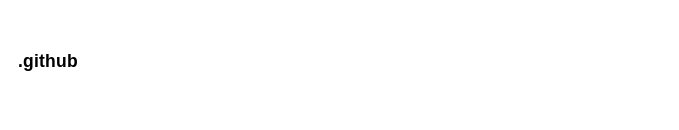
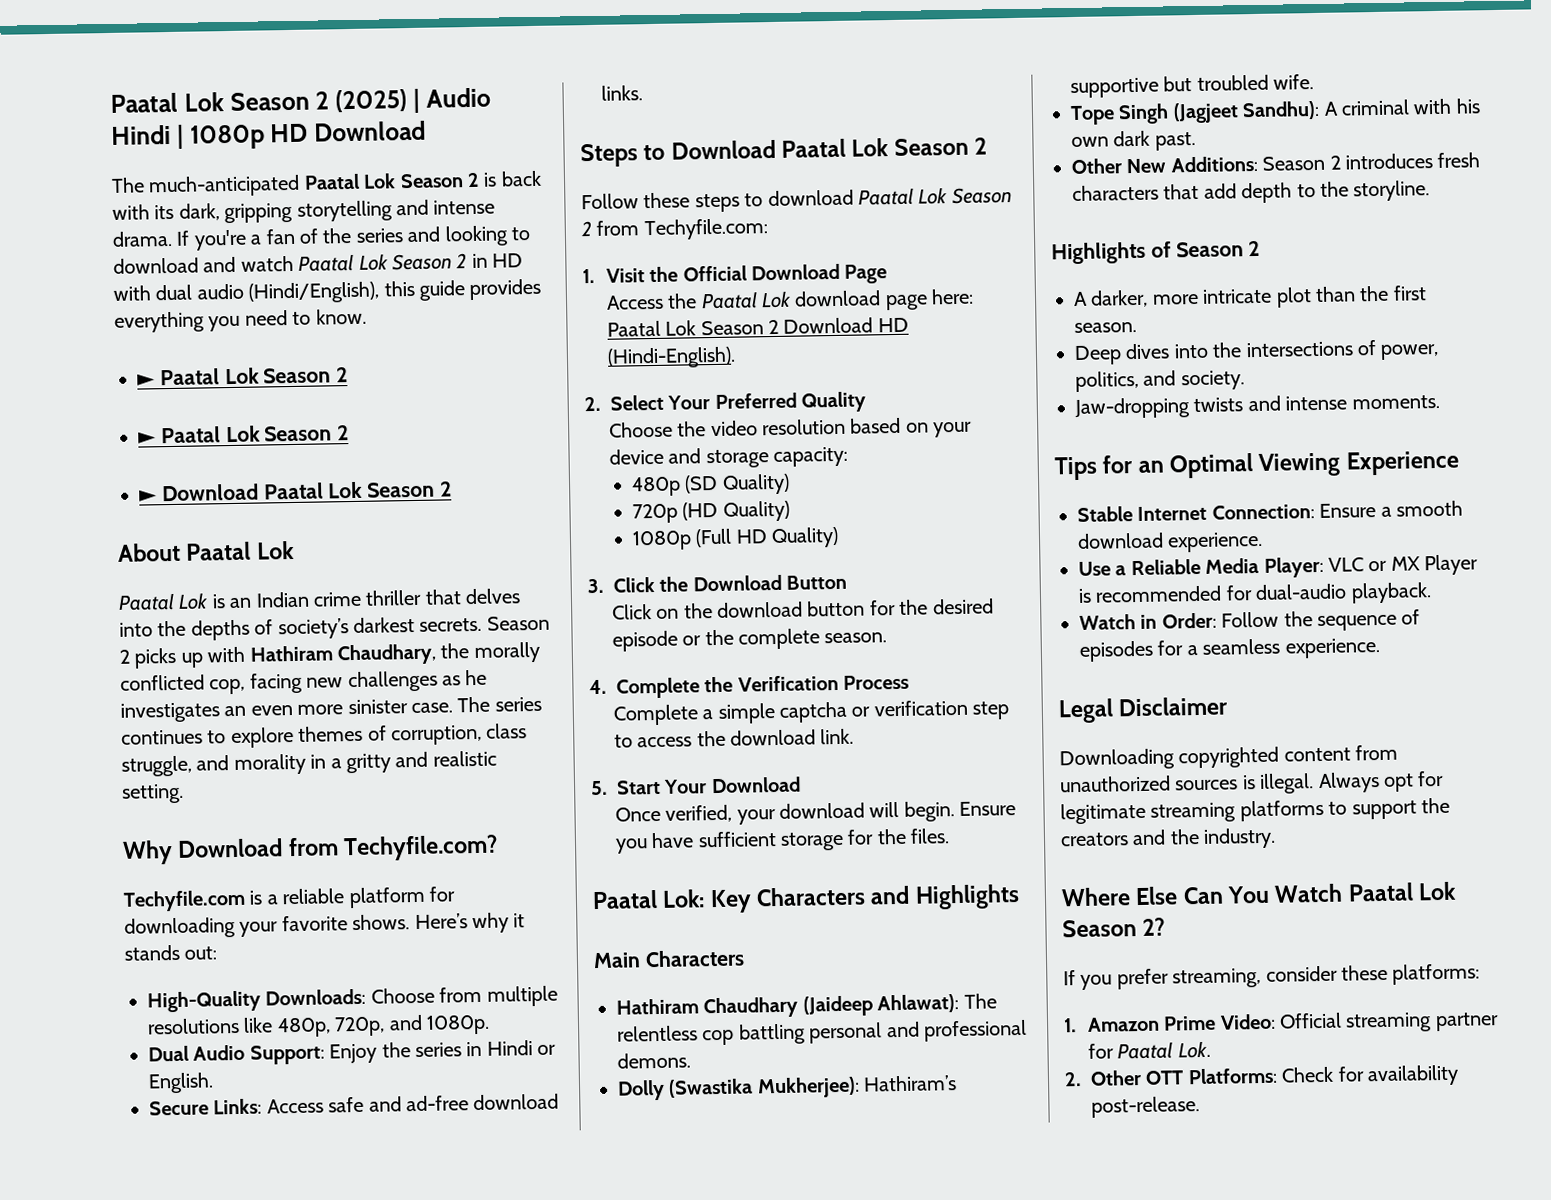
[18,54,78,71] .github -> [110,87,491,113] [111,120,426,150] [111,170,542,198] [112,199,496,224] [112,225,530,251] [113,253,524,274] [113,278,542,304] [114,308,367,333] [137,367,349,386] [138,425,350,444] [139,481,453,502] [117,540,295,562] [118,588,522,611] [119,615,550,641] [119,641,540,669] [120,669,488,695] [120,696,542,723] [121,723,528,749] [121,750,497,777] [121,783,184,804] [122,834,499,865] [123,886,455,912] [124,912,526,939] [124,944,218,961] [147,985,558,1013] [147,1014,490,1038] [148,1040,557,1065] [148,1072,214,1094] [149,1093,560,1116] [601,85,643,101] [580,137,988,168] [581,187,1012,213] [581,218,768,241] [582,263,888,284] [605,288,975,311] [606,317,909,337] [606,346,736,369] [584,391,867,413] [608,417,973,438] [608,446,848,469] [630,473,790,497] [631,500,790,524] [631,526,839,551] [587,574,848,594] [611,598,994,620] [611,628,888,652] [589,674,910,699] [612,699,1011,726] [613,728,855,748] [590,776,801,796] [614,801,1017,825] [614,828,951,854] [592,884,1020,914] [593,949,745,969] [616,993,997,1019] [617,1019,1027,1046] [617,1052,691,1069] [617,1075,958,1101] [1070,73,1315,99] [1070,98,1481,126] [1071,130,1196,151] [1071,152,1481,175] [1072,180,1431,204] [1051,240,1261,265] [1073,285,1427,308] [1074,321,1137,334] [1074,340,1440,365] [1075,370,1245,392] [1074,394,1440,420] [1054,450,1459,481] [1077,500,1463,522] [1077,531,1264,553] [1078,554,1479,578] [1078,582,1432,604] [1079,609,1421,632] [1079,637,1381,662] [1058,696,1229,724] [1059,744,1399,771] [1059,770,1445,794] [1060,797,1450,825] [1060,827,1277,849] [1061,881,1458,907] [1062,917,1166,938] [1063,963,1481,990] [1063,1012,1499,1033] [1087,1041,1211,1060] [1064,1064,1459,1087] [1091,1096,1200,1118] Paatal Lok Season 2 (2025) | Audio Hindi | 1080p HD Download // The much-anticipated Paatal Lok Season 2 is back with its dark, gripping storytelling and intense drama. If you're a fan of the series and looking to download and watch Paatal Lok Season 2 in HD with dual audio (Hindi/English), this guide provides everything you need to know. // ► Paatal Lok Season 2 // ► Paatal Lok Season 2 // ► Download Paatal Lok Season 2 // About Paatal Lok // Paatal Lok is an Indian crime thriller that delves into the depths of society’s darkest secrets. Season 2 picks up with Hathiram Chaudhary, the morally conflicted cop, facing new challenges as he investigates an even more sinister case. The series continues to explore themes of corruption, class struggle, and morality in a gritty and realistic setting. // Why Download from Techyfile.com? // Techyfile.com is a reliable platform for downloading your favorite shows. Here’s why it stands out: // High-Quality Downloads: Choose from multiple resolutions like 480p, 720p, and 1080p. // Dual Audio Support: Enjoy the series in Hindi or English. // Secure Links: Access safe and ad-free download links. // Steps to Download Paatal Lok Season 2 // Follow these steps to download Paatal Lok Season 2 from Techyfile.com: // 1. Visit the Official Download Page // Access the Paatal Lok download page here: Paatal Lok Season 2 Download HD (Hindi-English). // 2. Select Your Preferred Quality // Choose the video resolution based on your device and storage capacity: // 480p (SD Quality) // 720p (HD Quality) // 1080p (Full HD Quality) // 3. Click the Download Button // Click on the download button for the desired episode or the complete season. // 4. Complete the Verification Process // Complete a simple captcha or verification step to access the download link. // 5. Start Your Download // Once verified, your download will begin. Ensure you have sufficient storage for the files. // Paatal Lok: Key Characters and Highlights // Main Characters // Hathiram Chaudhary (Jaideep Ahlawat): The relentless cop battling personal and professional demons. // Dolly (Swastika Mukherjee): Hathiram’s supportive but troubled wife. // Tope Singh (Jagjeet Sandhu): A criminal with his own dark past. // Other New Additions: Season 2 introduces fresh characters that add depth to the storyline. // Highlights of Season 2 // A darker, more intricate plot than the first season. // Deep dives into the intersections of power, politics, and society. // Jaw-dropping twists and intense moments. // Tips for an Optimal Viewing Experience // Stable Internet Connection: Ensure a smooth download experience. // Use a Reliable Media Player: VLC or MX Player is recommended for dual-audio playback. // Watch in Order: Follow the sequence of episodes for a seamless experience. // Legal Disclaimer // Downloading copyrighted content from unauthorized sources is illegal. Always opt for legitimate streaming platforms to support the creators and the industry. // Where Else Can You Watch Paatal Lok Season 2? // If you prefer streaming, consider these platforms: // 1. Amazon Prime Video: Official streaming partner for Paatal Lok. // 2. Other OTT Platforms: Check for availability post-release.

